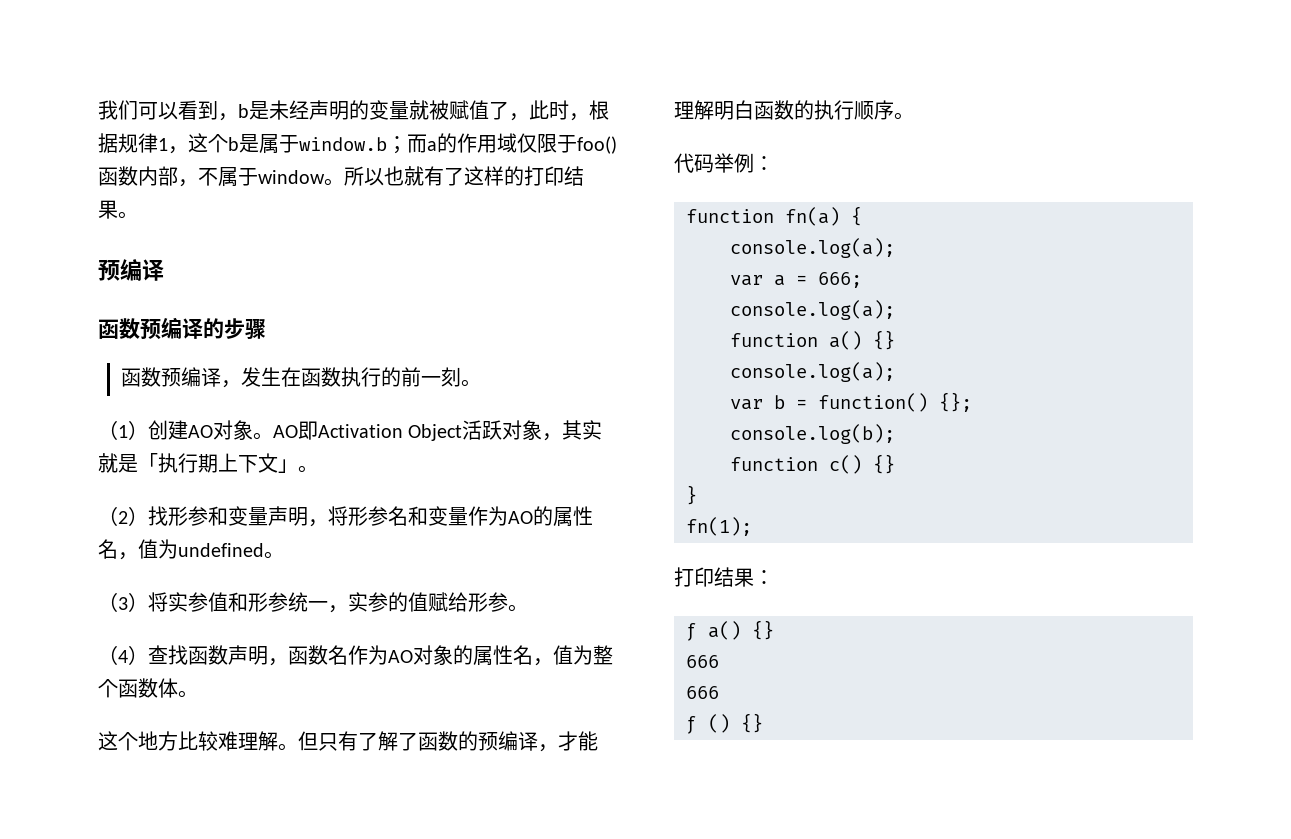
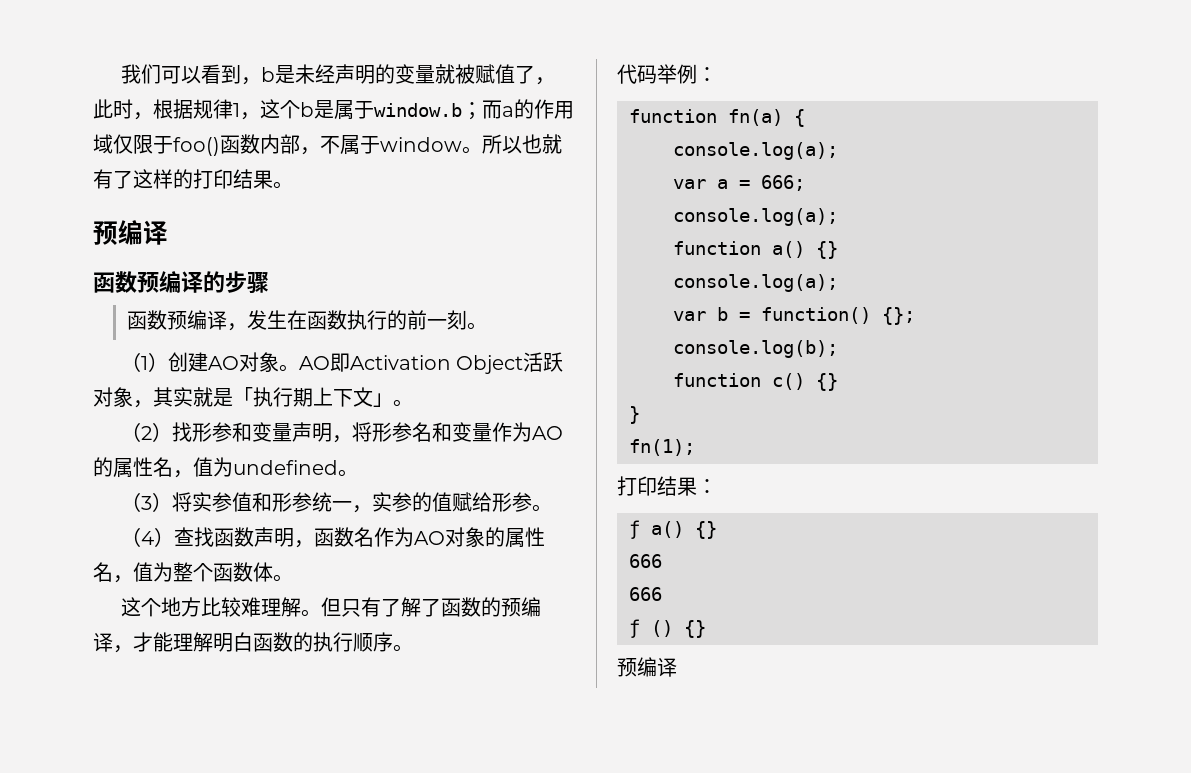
(763, 723) none -> [617,657,677,677] // 预编译

